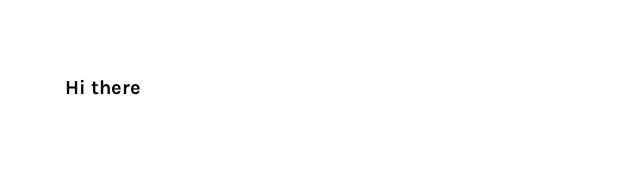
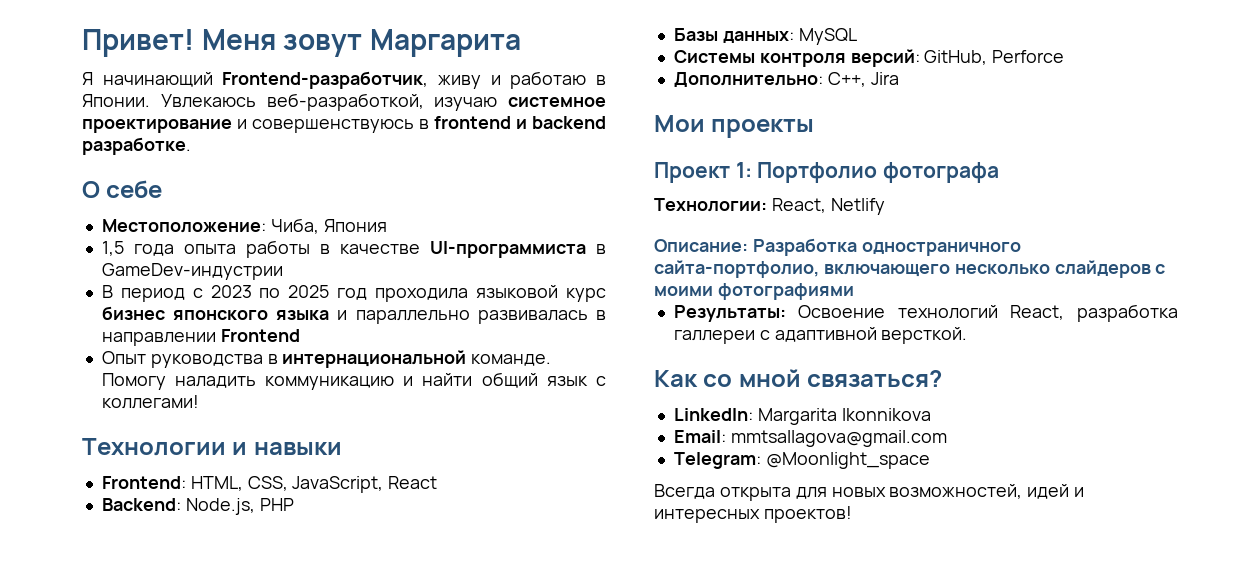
[65,79,142,95] Hi there -> [82,29,521,57] [82,71,606,89] [82,93,606,111] [82,116,606,133] [82,137,191,155] [82,180,163,198] [101,218,387,234] [101,240,606,258] [101,263,283,280] [101,285,606,302] [101,306,606,324] [101,329,300,346] [101,350,552,368] [101,372,606,390] [101,395,199,409] [82,438,342,456] [101,476,438,493] [101,498,294,515] [673,28,857,45] [673,49,1065,67] [673,72,899,87] [654,115,815,138] [654,162,1000,183] [654,198,885,215] [654,238,1021,256] [654,260,1166,278] [654,283,854,300] [673,304,1178,322] [673,327,968,344] [654,369,943,387] [673,408,931,425] [673,430,947,447] [673,452,930,469] [654,484,1085,501] [654,506,852,523] Привет! Меня зовут Маргарита // Я начинающий Frontend-разработчик, живу и работаю в Японии. Увлекаюсь веб-разработкой, изучаю системное проектирование и совершенствуюсь в frontend и backend разработке. // О себе // Местоположение: Чиба, Япония // 1,5 года опыта работы в качестве UI-программиста в GameDev-индустрии // В период с 2023 по 2025 год проходила языковой курс бизнес японского языка и параллельно развивалась в направлении Frontend // Опыт руководства в интернациональной команде. Помогу наладить коммуникацию и найти общий язык с коллегами! // Технологии и навыки // Frontend: HTML, CSS, JavaScript, React // Backend: Node.js, PHP // Базы данных: MySQL // Системы контроля версий: GitHub, Perforce // Дополнительно: C++, Jira // Мои проекты // Проект 1: Портфолио фотографа // Технологии: React, Netlify // Описание: Разработка одностраничного сайта-портфолио, включающего несколько слайдеров с моими фотографиями // Результаты: Освоение технологий React, разработка галлереи с адаптивной версткой. // Как со мной связаться? // LinkedIn: Margarita Ikonnikova // Email: mmtsallagova@gmail.com // Telegram: @Moonlight_space // Всегда открыта для новых возможностей, идей и интересных проектов!

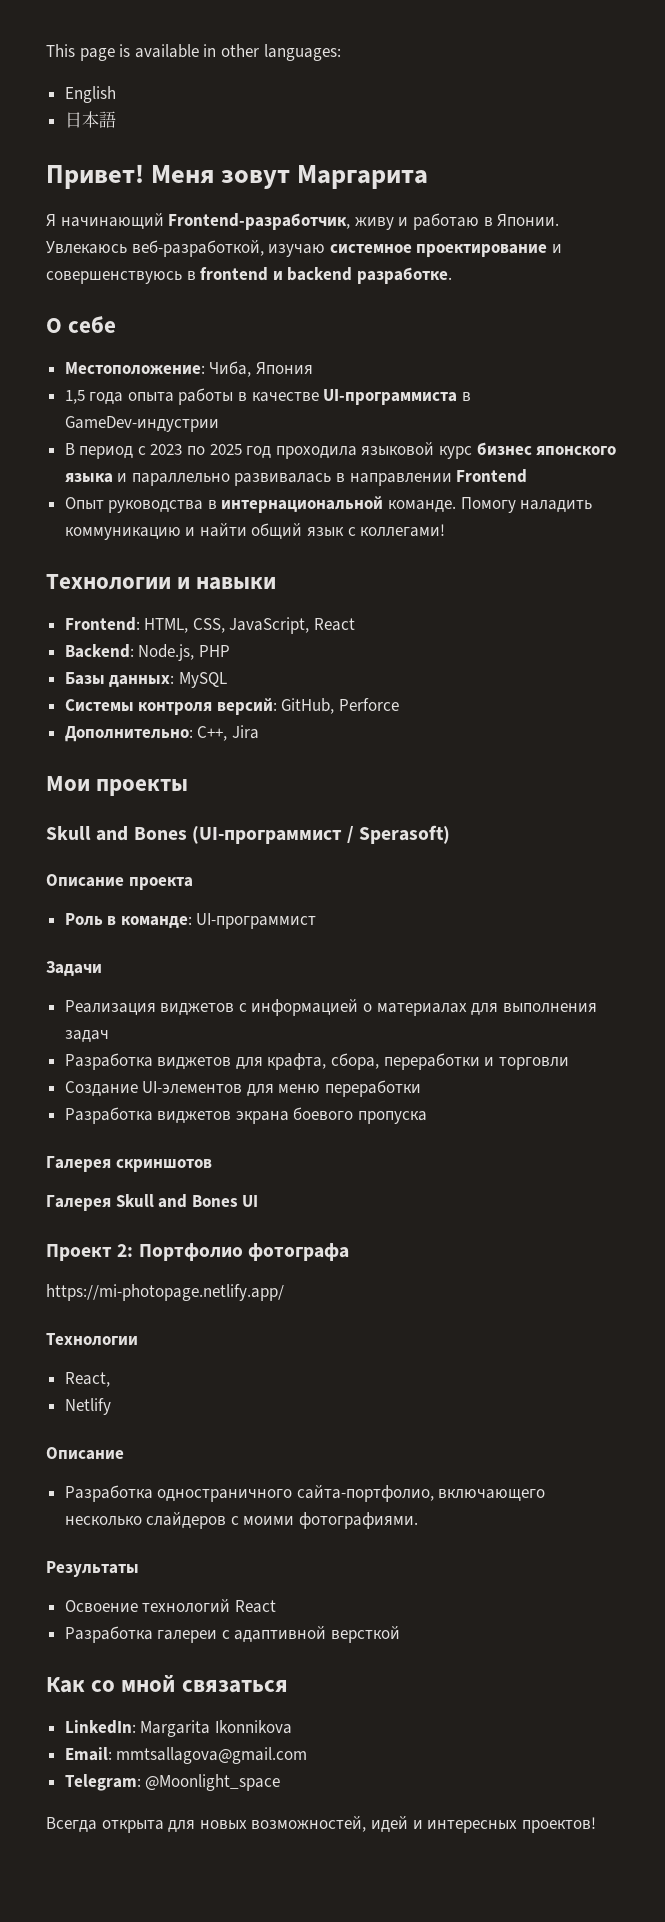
(82, 43) none -> [46,44,341,61] [64,86,116,103] [64,111,116,128] This page is available in other languages: // English // 日本語 //
(815, 128) none -> [46,825,451,844] [46,874,193,890] [64,913,317,929] [46,961,102,976] [64,999,597,1016] [64,1030,109,1042] [64,1053,569,1070] [64,1080,422,1097] [64,1107,428,1124] [46,1156,212,1172] [46,1194,259,1211] // Skull and Bones (UI-программист / Sperasoft) // Описание проекта // Роль в команде: UI-программист // Задачи // Реализация виджетов с информацией о материалах для выполнения задач // Разработка виджетов для крафта, сбора, переработки и торговли // Создание UI-элементов для меню переработки // Разработка виджетов экрана боевого пропуска // Галерея скриншотов // Галерея Skull and Bones UI
[735,162,752,178] 1: -> [117,1244,134,1257] 2:
[654,198,826,213] Технологии: React, -> [46,1284,284,1301] [46,1333,138,1346] [64,1372,110,1387] https://mi-photopage.netlify.app/ // Технологии // React, //
[654,239,748,252] Описание: -> [46,1447,124,1460] Описание //
[717,283,854,300] [673,304,1178,322] [673,330,755,344] фотографиями // Результаты: Освоение технологий React, разработка галлереи -> [299,1512,419,1529] [46,1561,139,1577] [64,1599,276,1613] [64,1626,218,1643] фотографиями. // Результаты // Освоение технологий React // Разработка галереи
[881,327,968,344] версткой. -> [331,1626,401,1643] версткой
[807,370,943,387] связаться? -> [181,1680,288,1693] связаться

